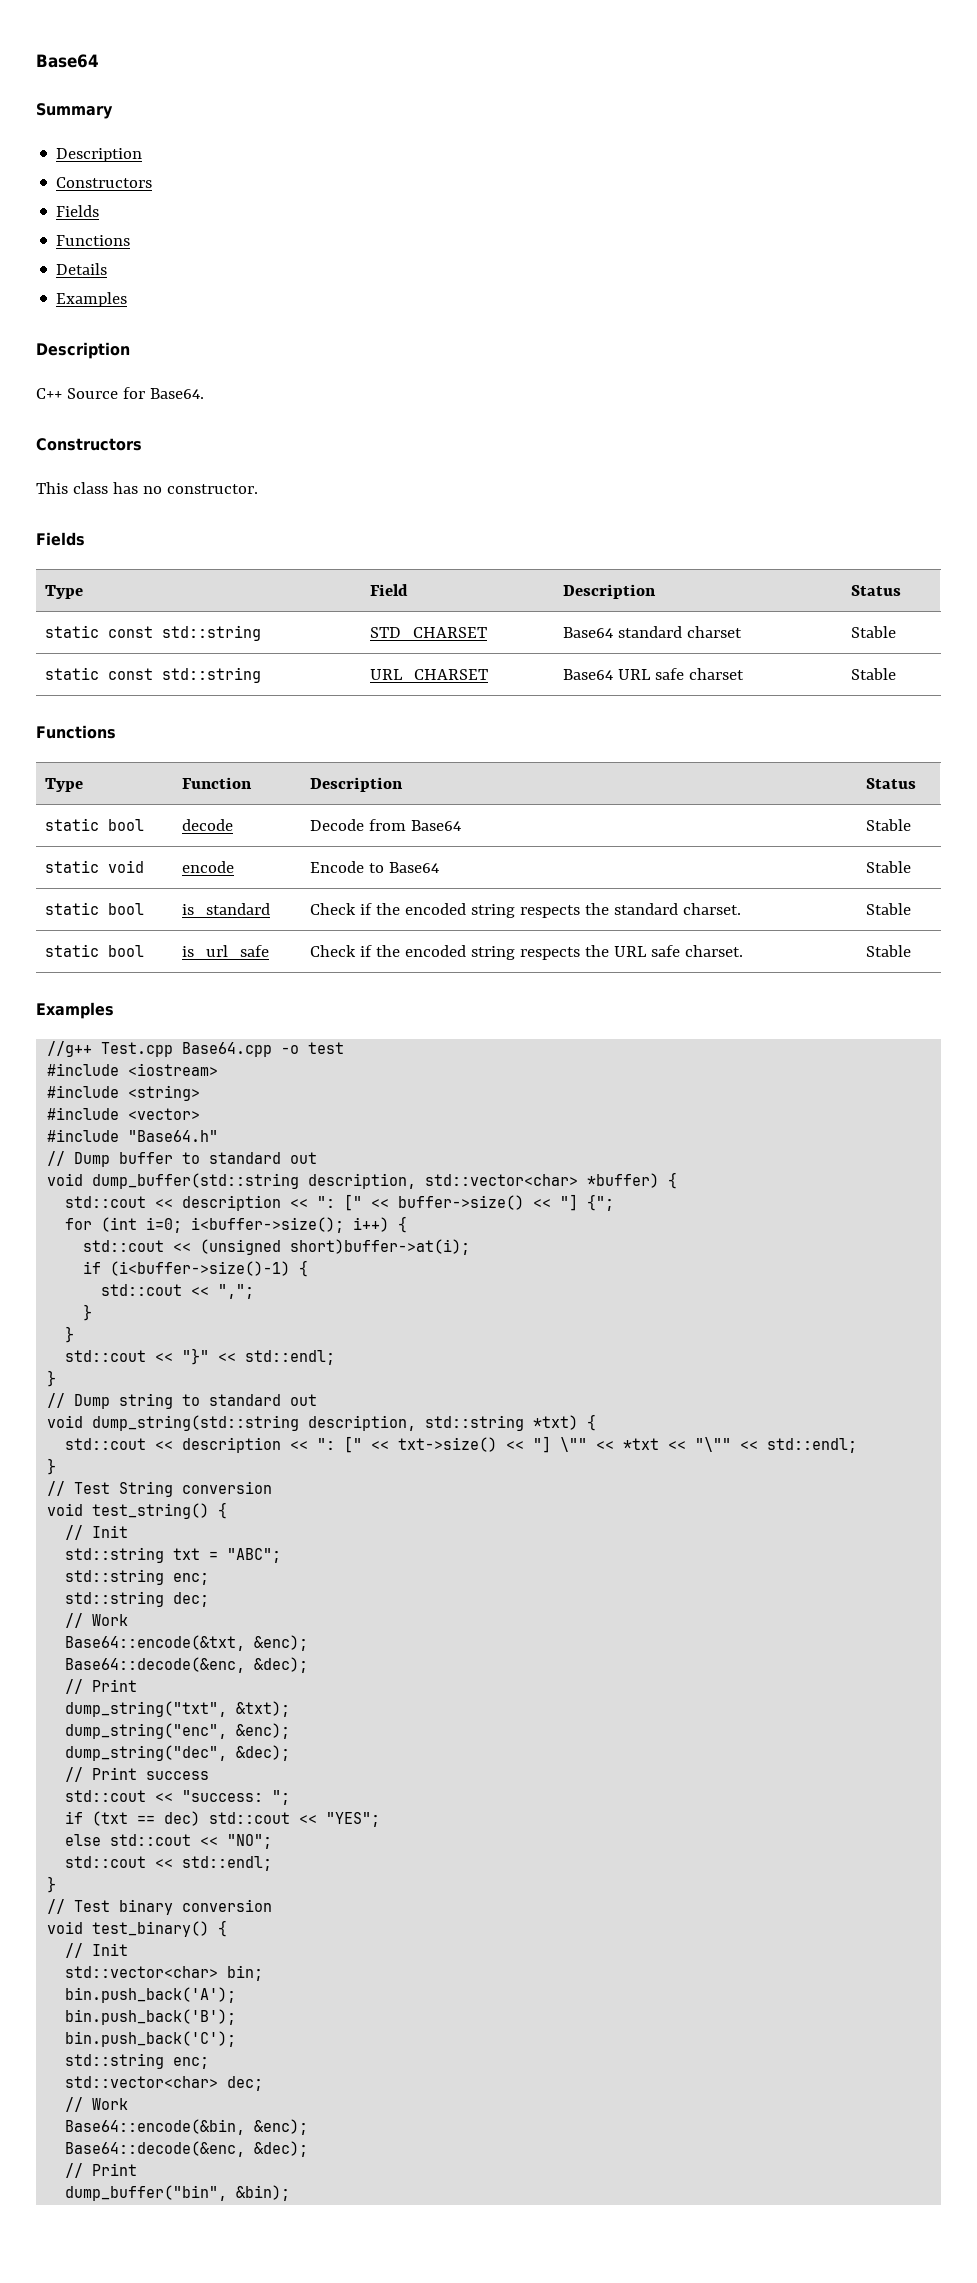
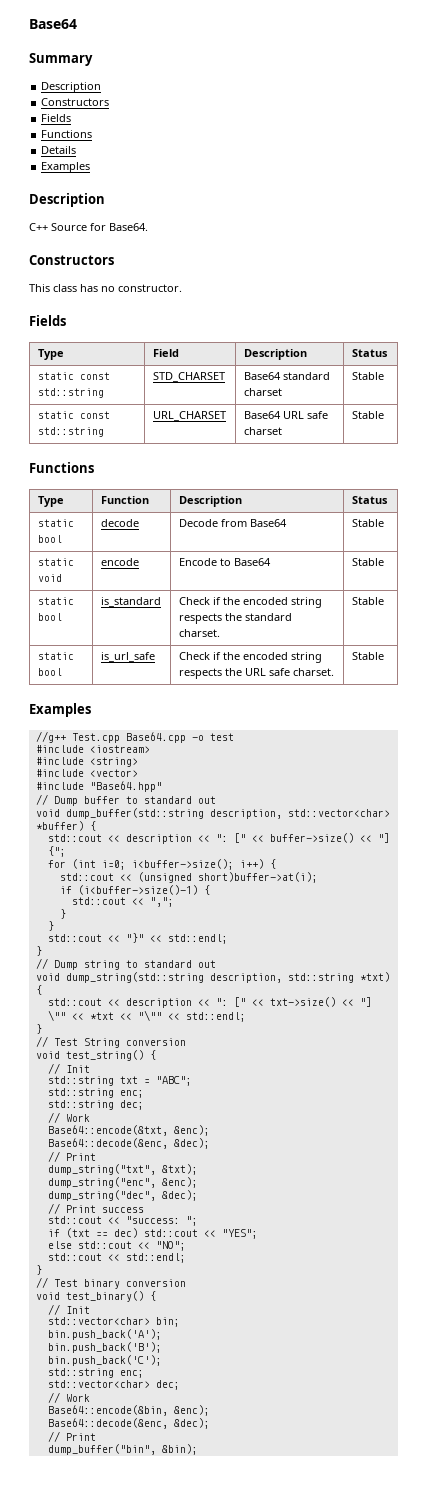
[128,1130,219,1142] "Base64.h" -> [89,781,162,792] "Base64.hpp"

